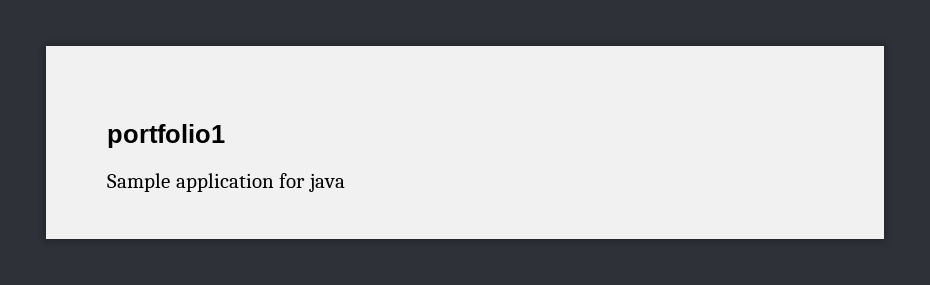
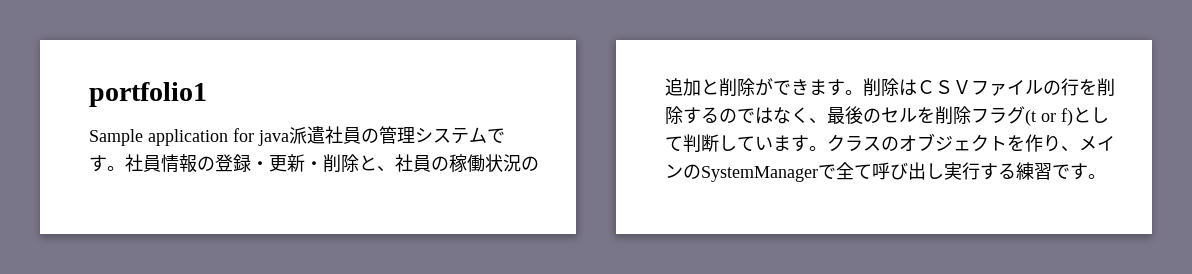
(345, 182) none -> [289,126,505,144] [89,154,539,173] [665,78,1115,96] [665,106,1109,126] [665,133,1115,152] [665,162,1106,182] 派遣社員の管理システムです。社員情報の登録・更新・削除と、社員の稼働状況の追加と削除ができます。削除はＣＳＶファイルの行を削除するのではなく、最後のセルを削除フラグ(t or f)として判断しています。クラスのオブジェクトを作り、メインのSystemManagerで全て呼び出し実行する練習です。

